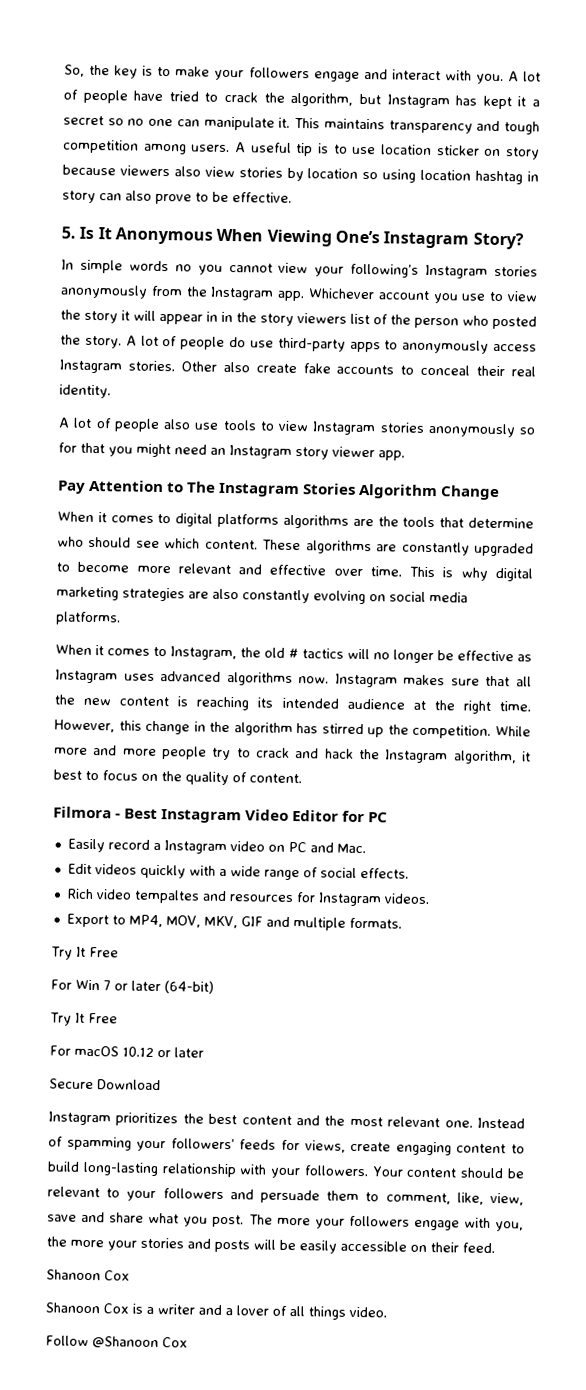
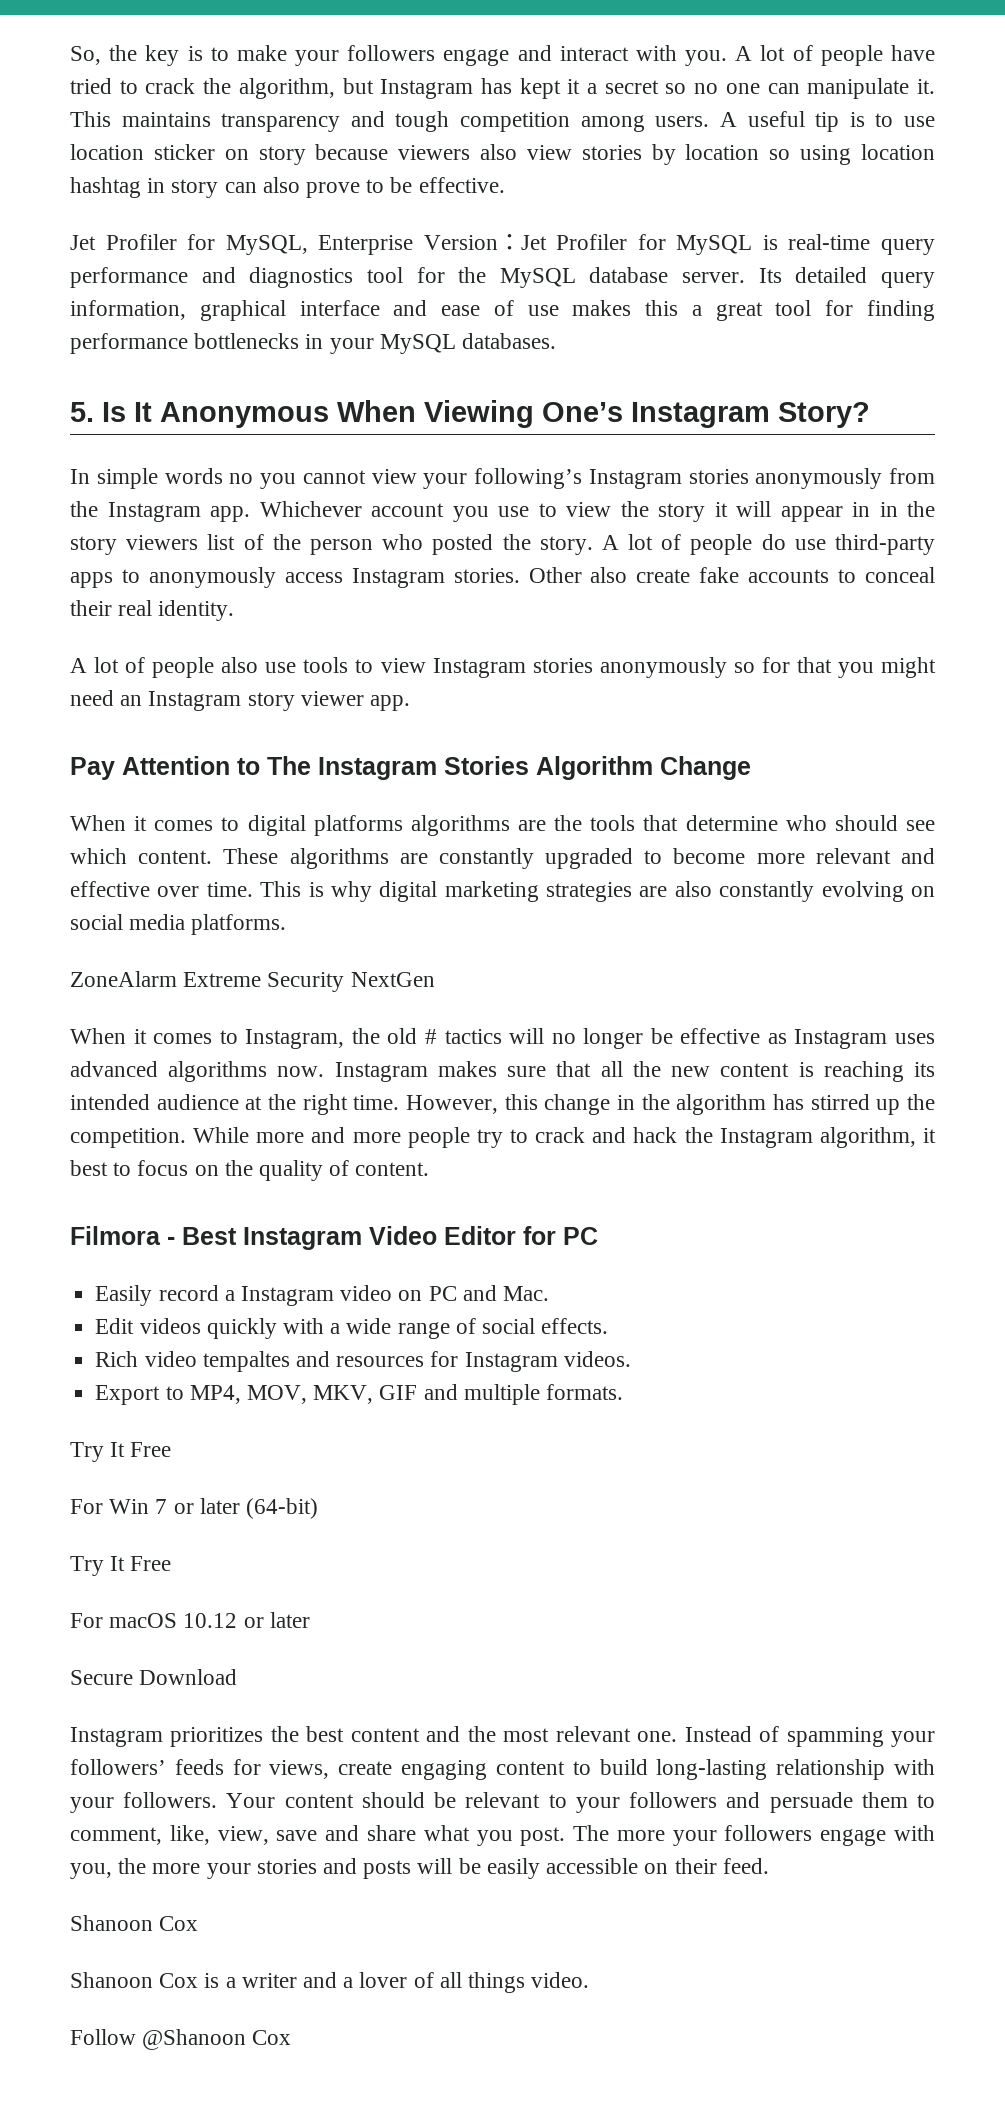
(292, 197) none -> [70,234,935,255] [70,267,935,288] [70,300,935,321] [70,333,557,354] // Jet Profiler for MySQL, Enterprise Version：Jet Profiler for MySQL is real-time query performance and diagnostics tool for the MySQL database server. Its detailed query information, graphical interface and ease of use makes this a great tool for finding performance bottlenecks in your MySQL databases.
(121, 618) none -> [70,971,435,992] // ZoneAlarm Extreme Security NextGen

